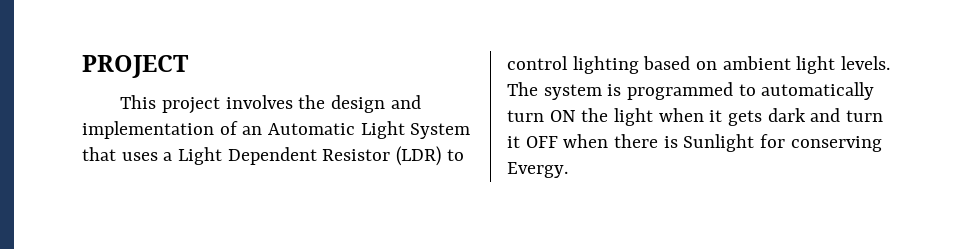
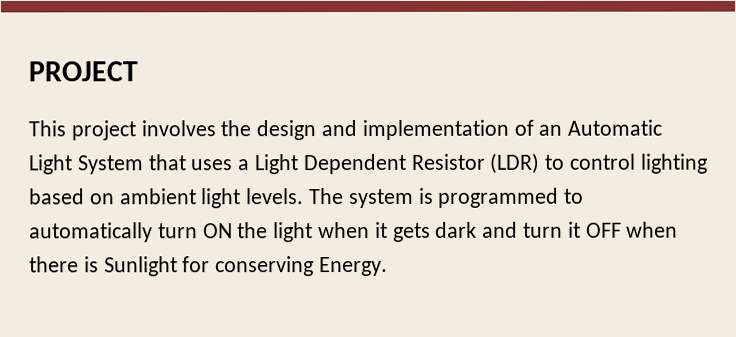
[507,162,568,178] Evergy. -> [319,256,389,277] Energy.

